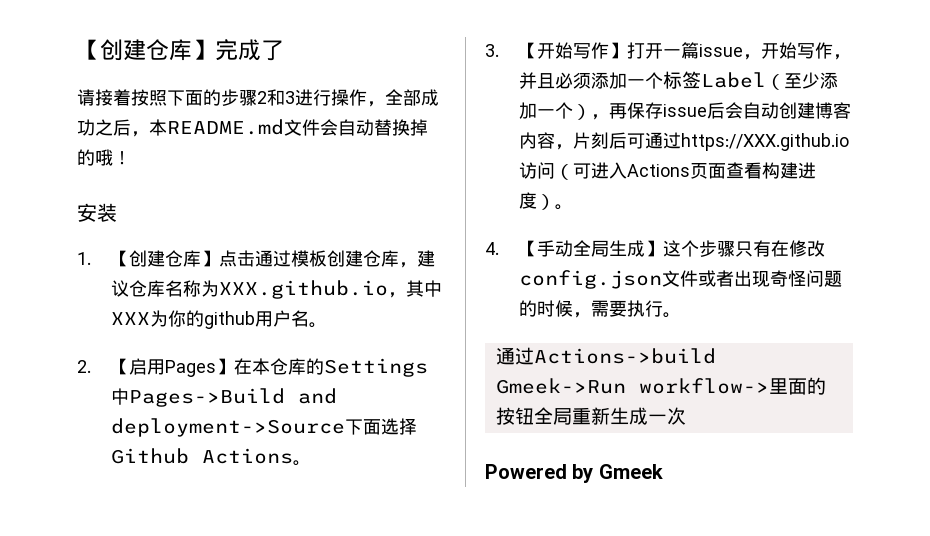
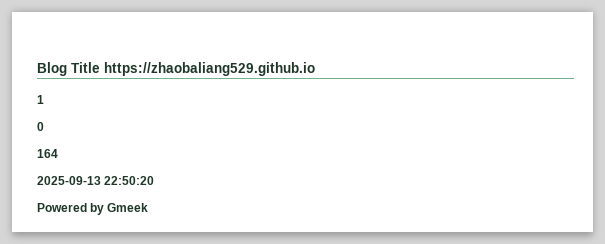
[77,39,284,61] [77,89,439,107] [77,119,428,137] [77,149,131,166] [77,203,117,222] [77,250,436,268] [111,280,443,299] [111,310,328,329] [77,358,429,377] [111,388,338,407] [111,418,418,437] [111,448,312,466] [485,42,852,60] [519,71,839,90] [519,102,852,120] [519,132,850,151] [519,162,817,180] [519,192,574,210] [485,240,826,257] [519,270,843,289] [519,300,682,318] [495,347,716,365] [495,377,826,395] [495,407,686,425] 【创建仓库】完成了 // 请接着按照下面的步骤2和3进行操作，全部成功之后，本README.md文件会自动替换掉的哦！ // 安装 // 1.【创建仓库】点击通过模板创建仓库，建议仓库名称为XXX.github.io，其中XXX为你的github用户名。 // 2.【启用Pages】在本仓库的Settings中Pages->Build and deployment->Source下面选择Github Actions。 // 3.【开始写作】打开一篇issue，开始写作，并且必须添加一个标签Label（至少添加一个），再保存issue后会自动创建博客内容，片刻后可通过https://XXX.github.io访问（可进入Actions页面查看构建进度）。 // 4.【手动全局生成】这个步骤只有在修改config.json文件或者出现奇怪问题的时候，需要执行。 // 通过Actions->build Gmeek->Run workflow->里面的按钮全局重新生成一次 -> [37,62,315,76] [37,95,44,104] [37,122,44,131] [37,149,58,158] [37,176,155,185] Blog Title https://zhaobaliang529.github.io // 1 // 0 // 164 // 2025-09-13 22:50:20

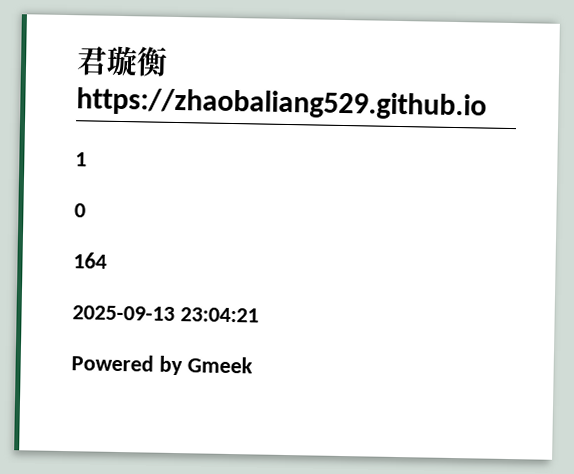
[37,62,100,76] Blog Title -> [76,45,168,77] 君璇衡
[104,176,155,185] 22:50:20 -> [179,307,259,323] 23:04:21

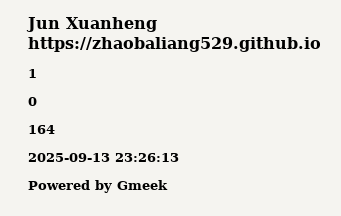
[76,45,168,77] 君璇衡 -> [26,17,157,32] Jun Xuanheng
[179,307,259,323] 23:04:21 -> [115,153,179,162] 23:26:13

